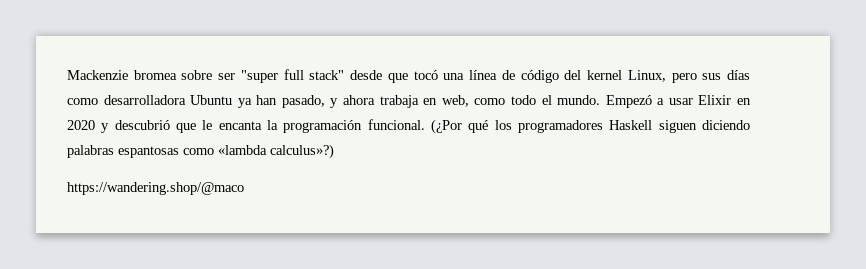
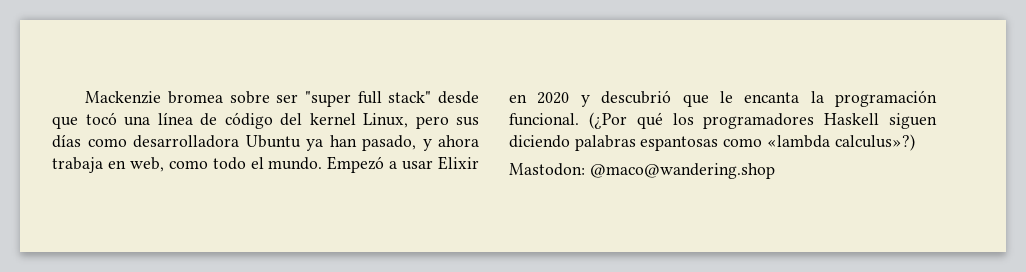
[67,182,244,195] https://wandering.shop/@maco -> [509,163,775,179] Mastodon: @maco@wandering.shop

